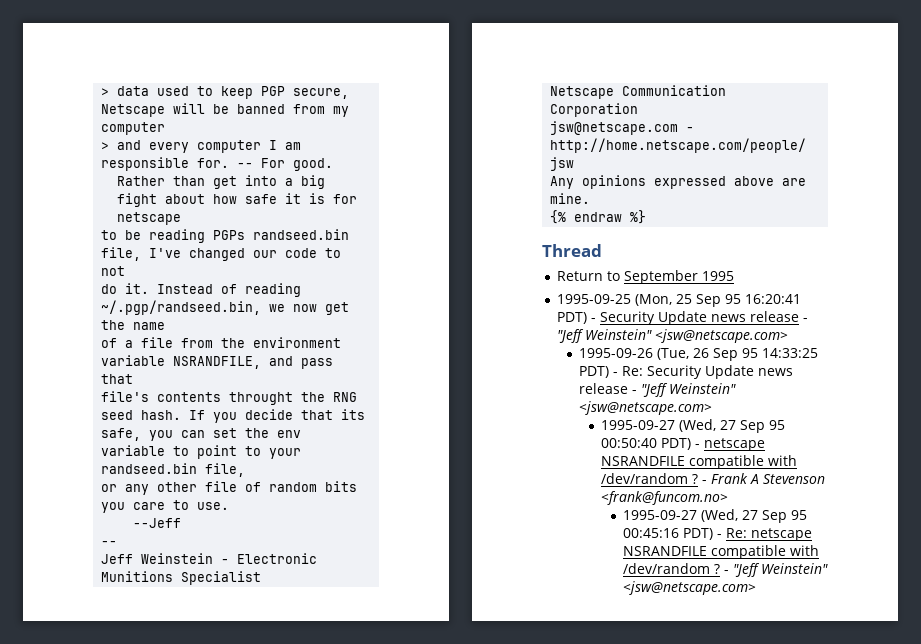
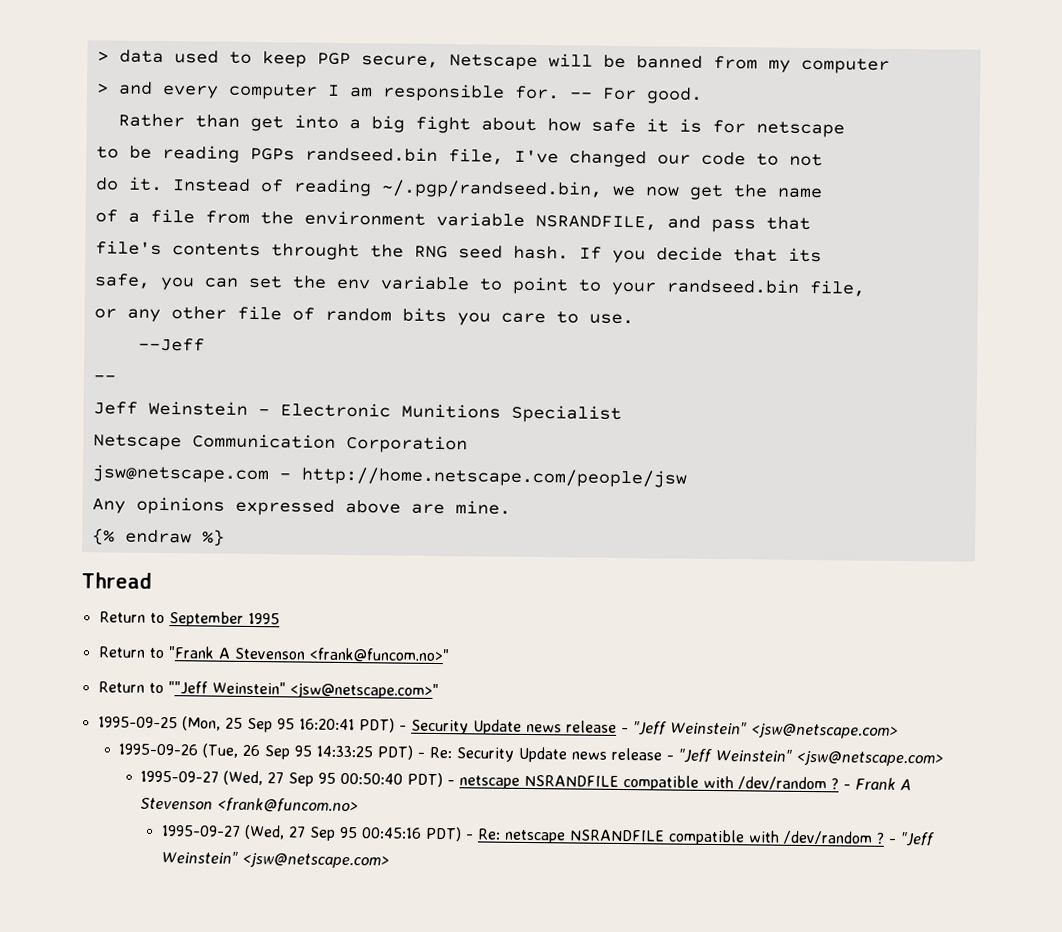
(734, 276) none -> [97,646,450,664] [97,681,439,700] // Return to "Frank A Stevenson <frank@funcom.no>" // Return to ""Jeff Weinstein" <jsw@netscape.com>"

